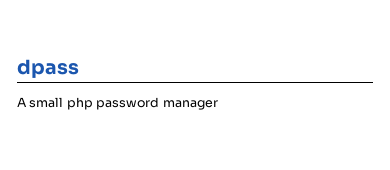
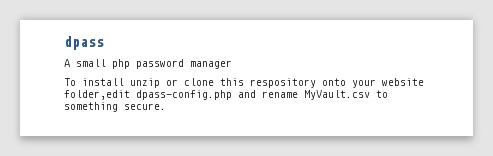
(218, 105) none -> [64,78,424,88] [64,90,388,100] [64,102,166,112] // To install unzip or clone this respository onto your website folder,edit dpass-config.php and rename MyVault.csv to something secure.

